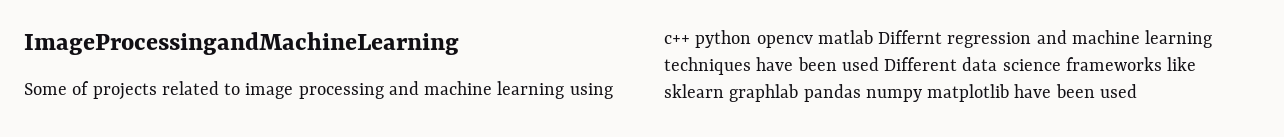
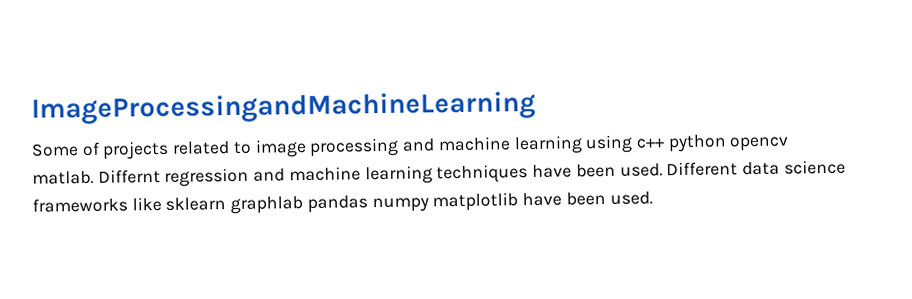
[817,30,873,44] matlab -> [32,170,94,185] matlab.
[841,57,879,71] used -> [619,163,663,177] used.
[1099,84,1137,98] used -> [609,191,653,205] used.

